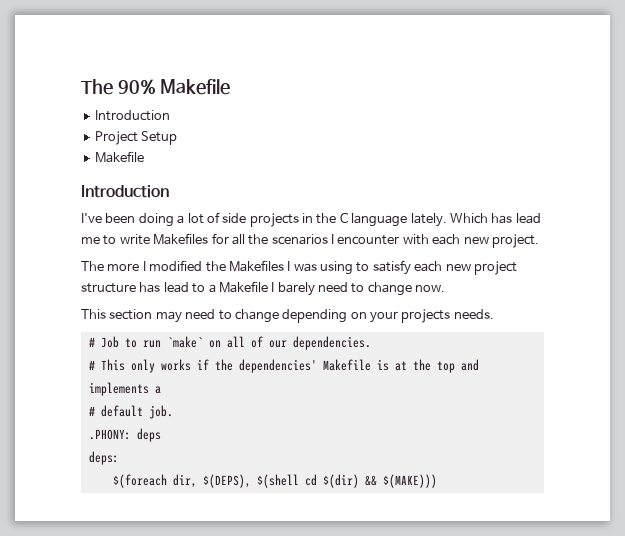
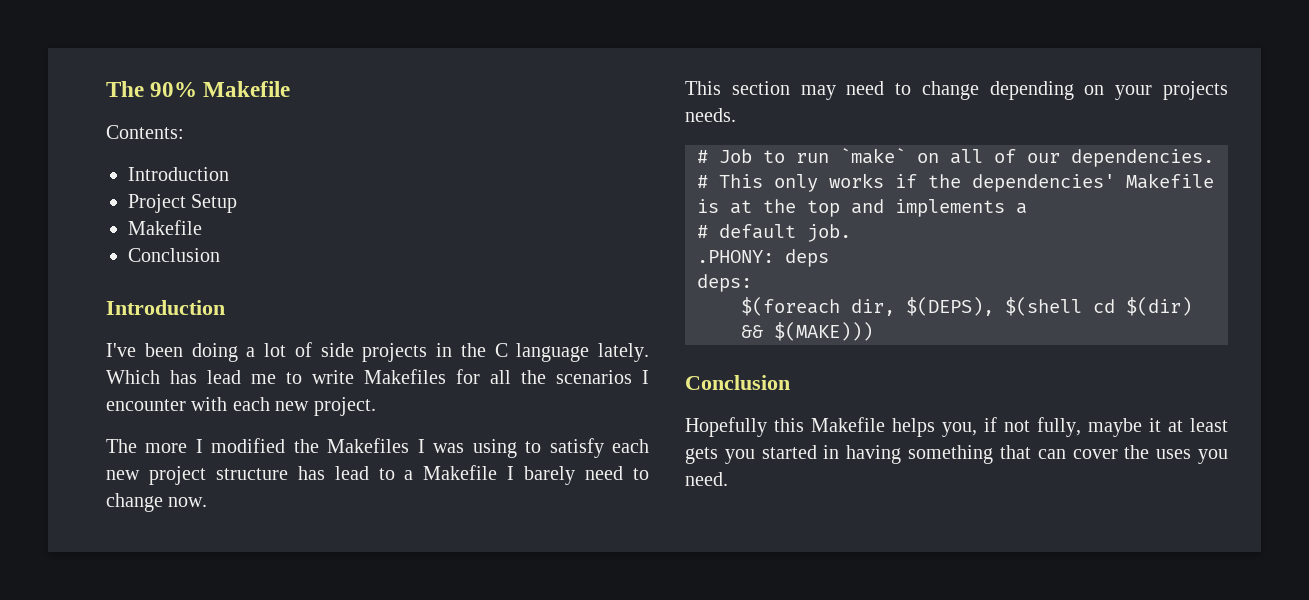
(231, 87) none -> [106,125,184,139] // Contents:
(144, 157) none -> [128,248,220,262] // Conclusion
(437, 481) none -> [685,375,790,390] [685,417,1228,437] [685,445,1228,464] [685,472,728,486] // Conclusion // Hopefully this Makefile helps you, if not fully, maybe it at least gets you started in having something that can cover the uses you need.

